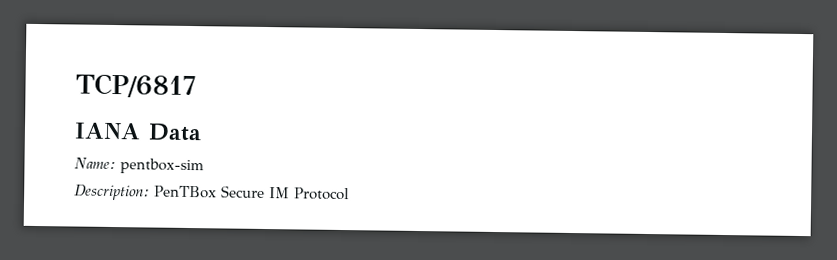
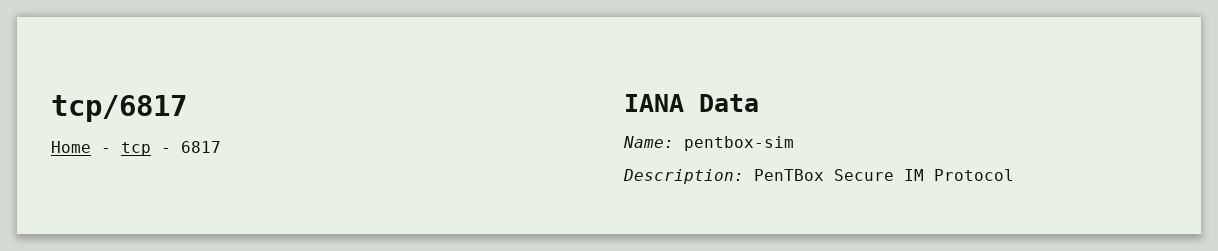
[75,73,196,99] TCP/6817 -> [51,95,187,122] [51,141,221,156] tcp/6817 // Home - tcp - 6817

